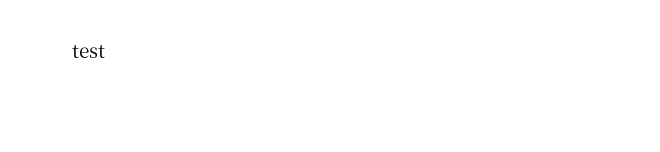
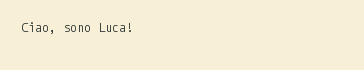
[72,45,105,58] test -> [21,22,133,34] Ciao, sono Luca!

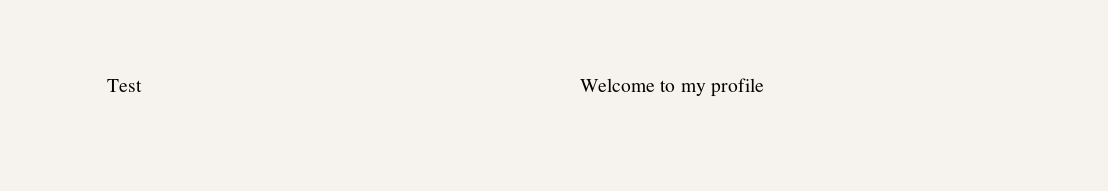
[21,22,133,34] Ciao, sono Luca! -> [107,79,142,92] [580,78,764,97] Test // Welcome to my profile

